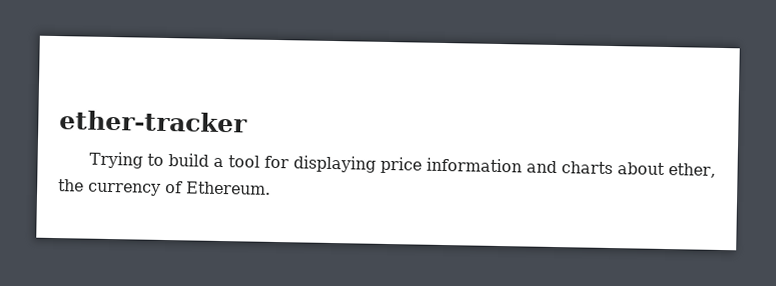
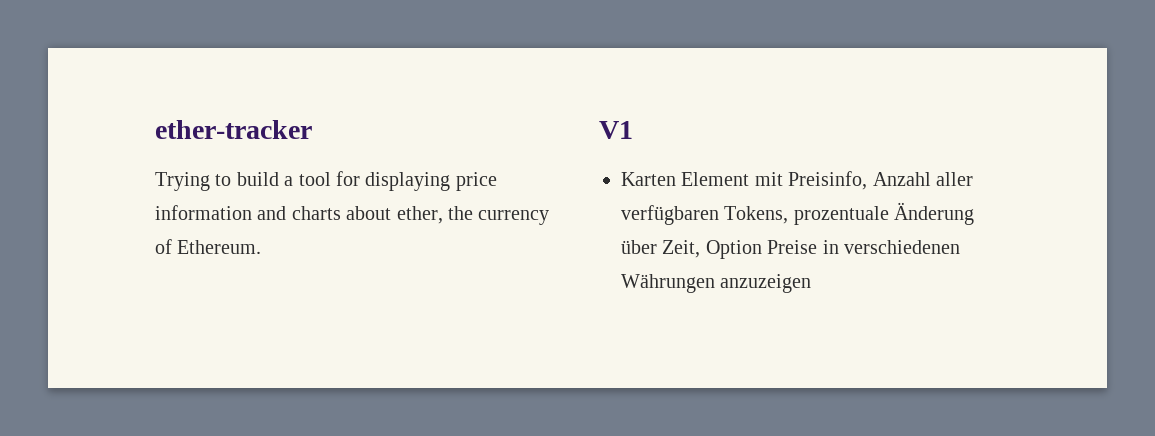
(271, 188) none -> [599,121,633,139] [621,171,973,190] [621,202,975,225] [621,240,960,259] [621,274,812,293] // V1 // Karten Element mit Preisinfo, Anzahl aller verfügbaren Tokens, prozentuale Änderung über Zeit, Option Preise in verschiedenen Währungen anzuzeigen

